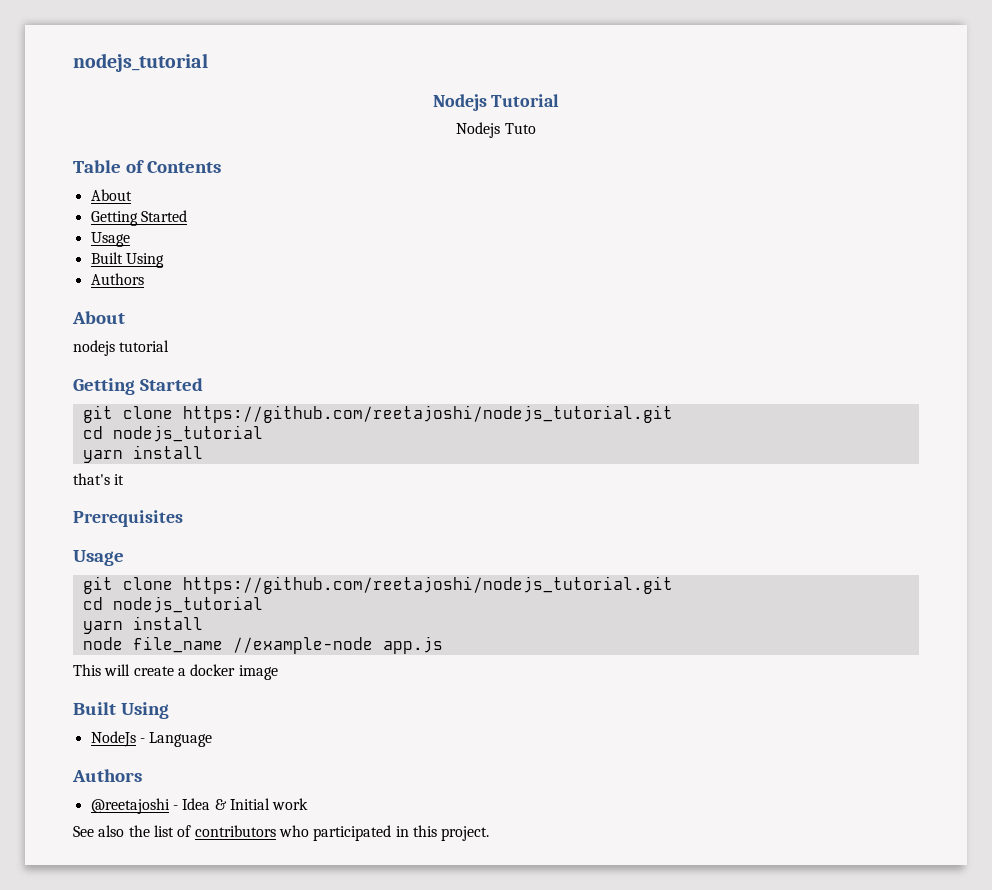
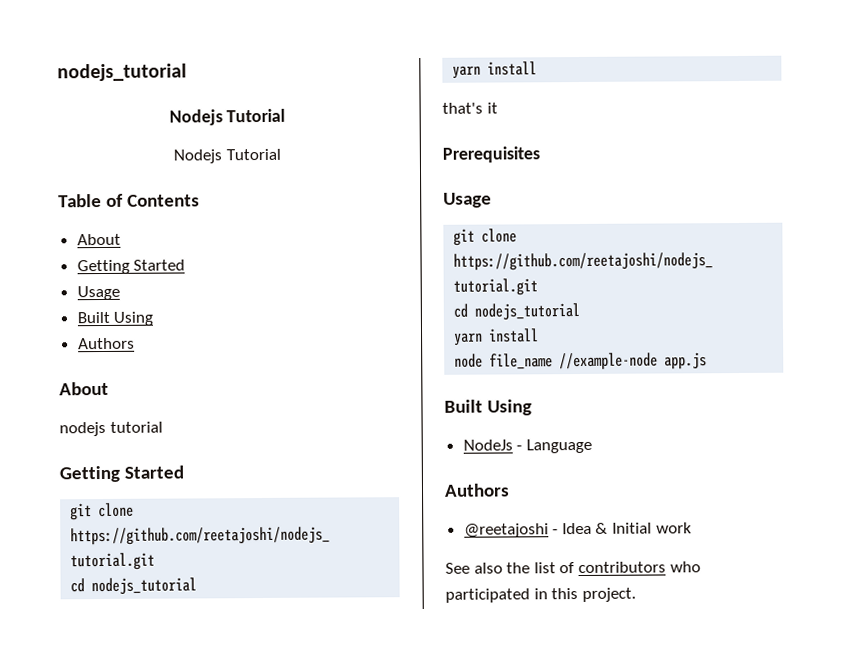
[504,123,536,134] Tuto -> [225,148,281,161] Tutorial
[73,664,278,680] // This will create a docker image -> (708, 361) none

